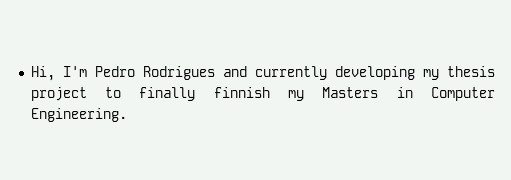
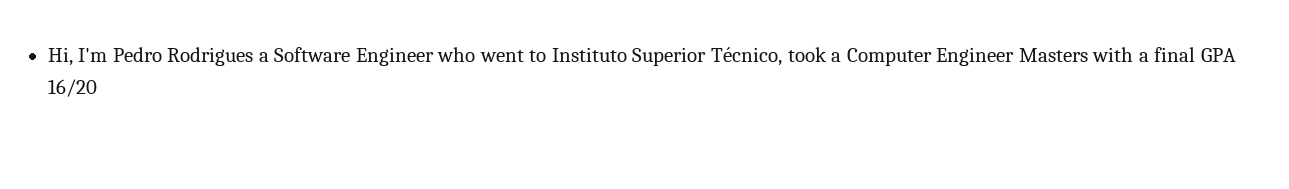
[222,66,496,80] [30,87,496,101] [30,108,127,122] and currently developing my thesis project to finally finnish my Masters in Computer Engineering. -> [258,47,1236,66] [47,79,97,97] a Software Engineer who went to Instituto Superior Técnico, took a Computer Engineer Masters with a final GPA 16/20

